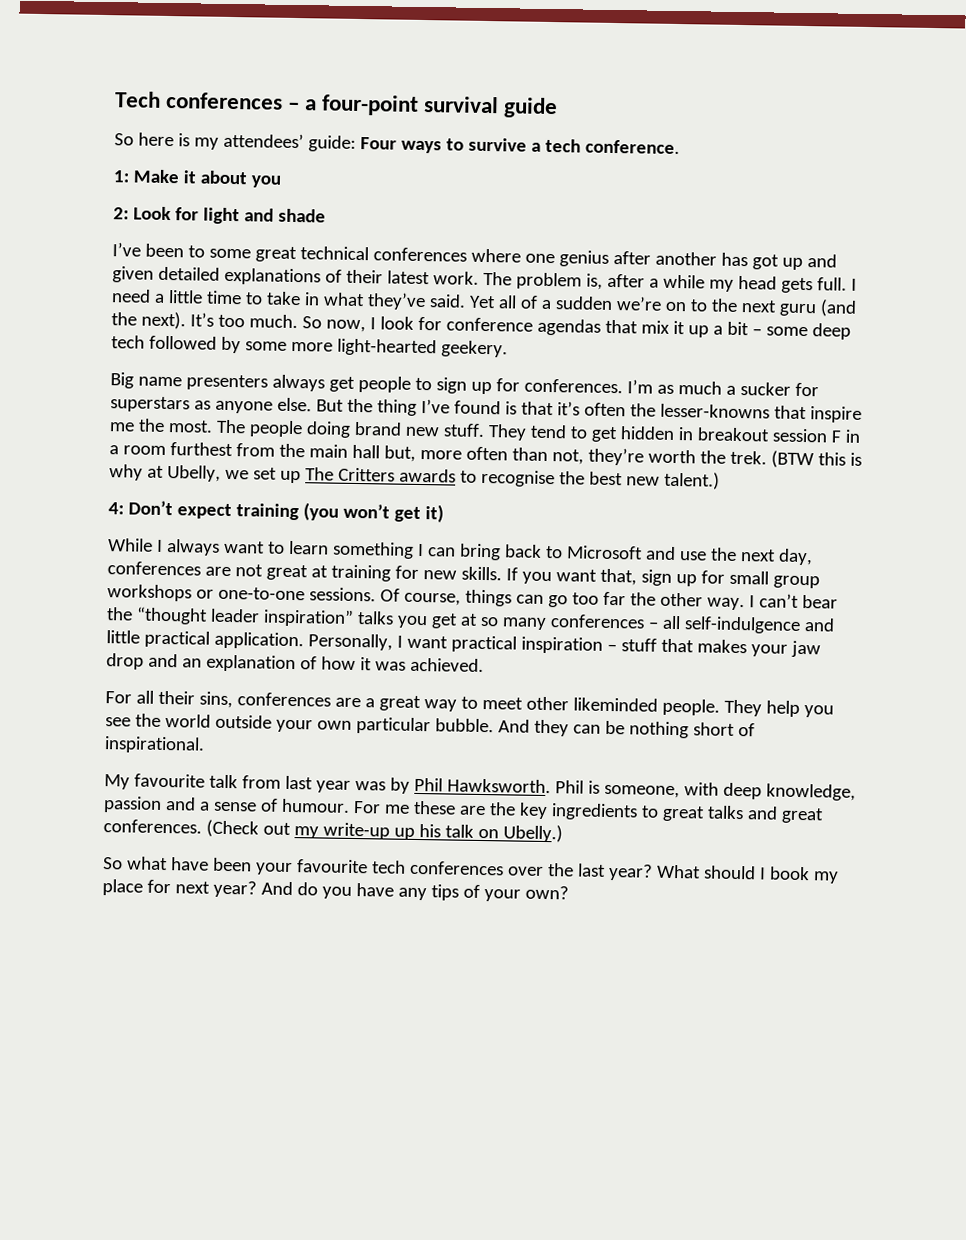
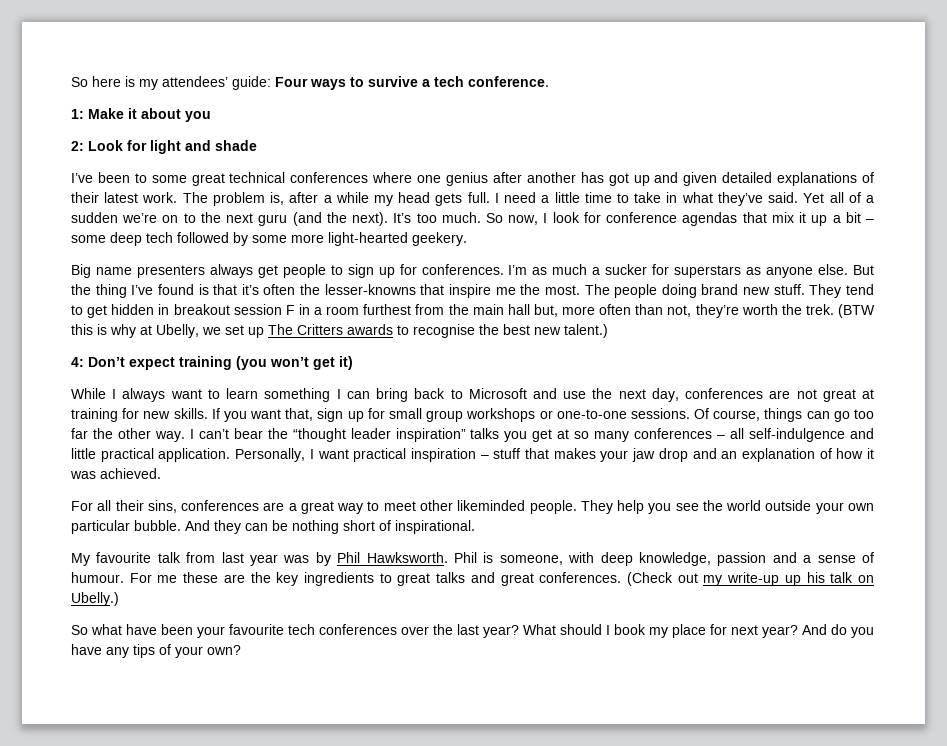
[115,91,559,119] Tech conferences – a four-point survival guide // -> (71, 82) none

